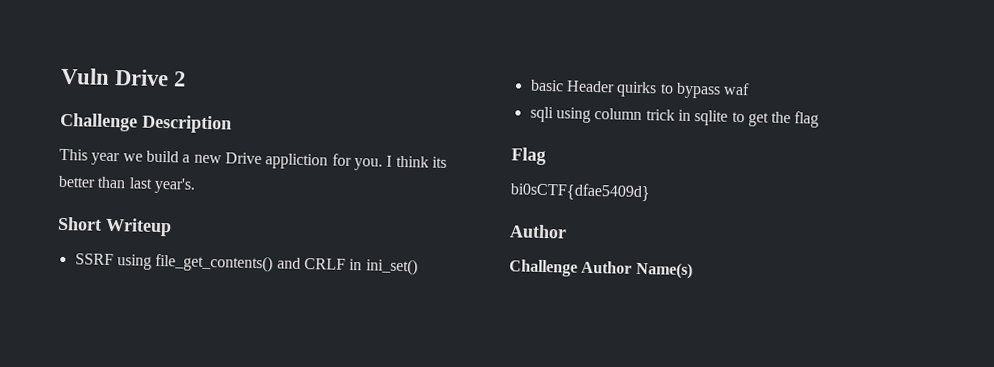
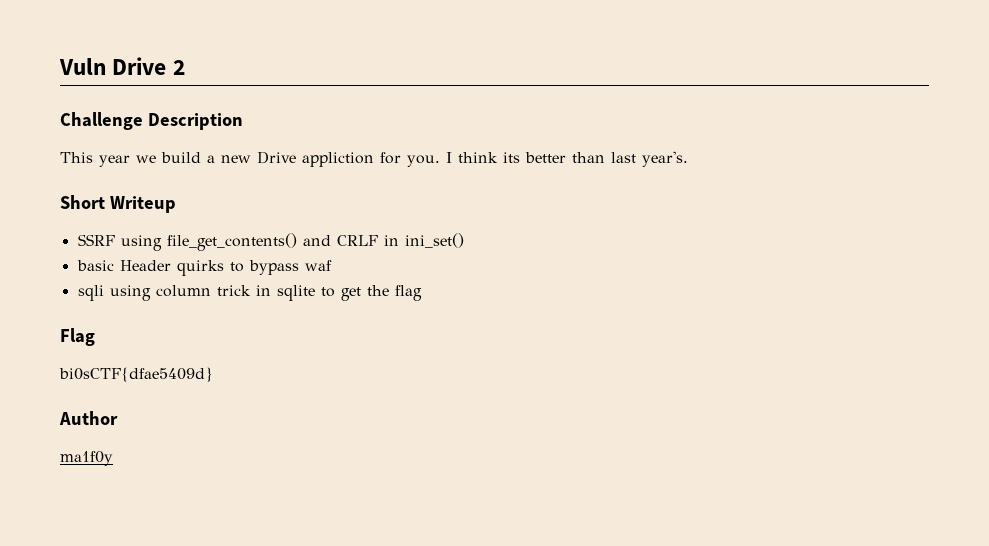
[509,259,693,280] Challenge Author Name(s) -> [60,451,113,466] ma1f0y

